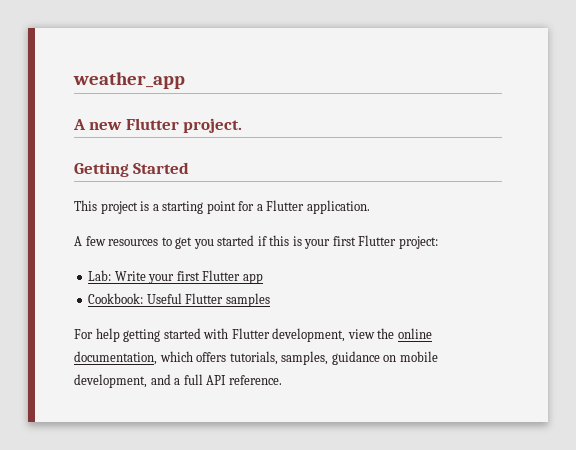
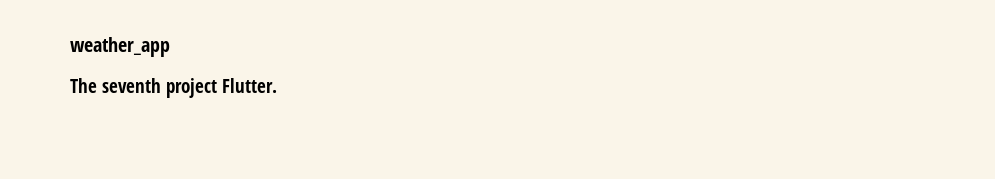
[73,118,243,133] [74,162,190,177] [74,200,370,214] [74,235,438,249] [88,270,263,284] [88,293,270,307] [74,328,432,342] [74,351,438,365] [74,374,282,388] A new Flutter project. // Getting Started // This project is a starting point for a Flutter application. // A few resources to get you started if this is your first Flutter project: // Lab: Write your first Flutter app // Cookbook: Useful Flutter samples // For help getting started with Flutter development, view the online documentation, which offers tutorials, samples, guidance on mobile development, and a full API reference. -> [70,78,277,98] The seventh project Flutter.

